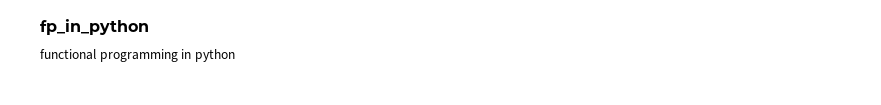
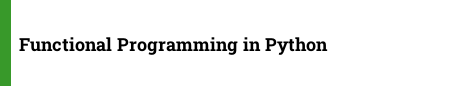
[40,19,149,35] [40,49,235,62] fp_in_python // functional programming in python -> [19,37,328,55] Functional Programming in Python

